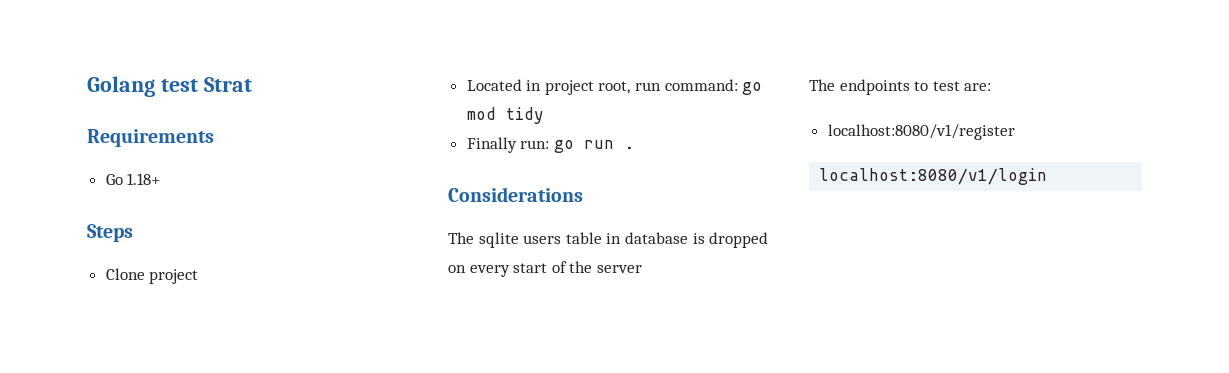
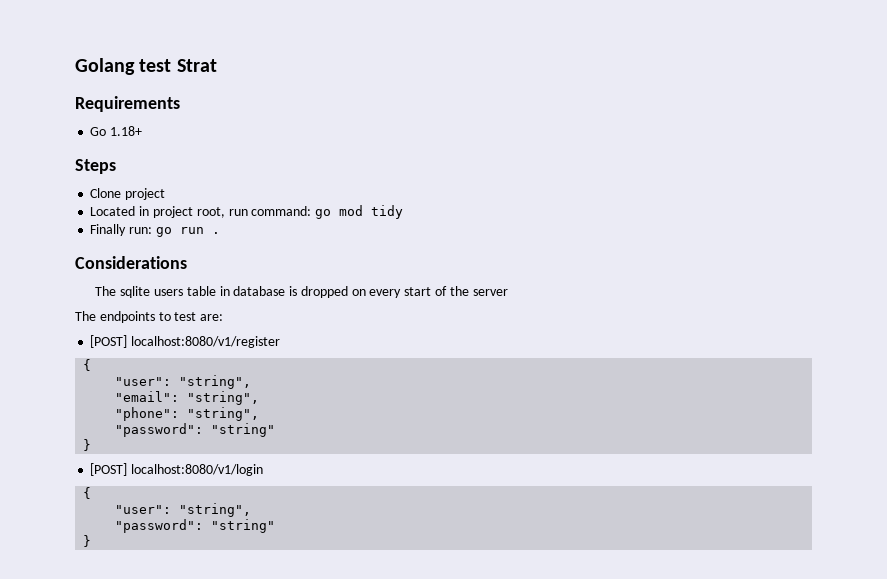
(992, 87) none -> [90,335,128,348] [POST]
[819,168,1048,185] localhost:8080/v1/login -> [83,359,92,371] [115,375,252,389] [115,391,260,405] [115,407,260,421] [115,423,276,437] [83,439,92,451] [90,463,264,476] [83,487,92,499] [115,503,252,517] [115,519,276,533] [83,535,92,547] { // "user": "string", // "email": "string", // "phone": "string", // "password": "string" // } // [POST] localhost:8080/v1/login // { // "user": "string", // "password": "string" // }

